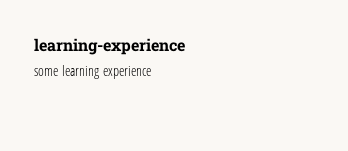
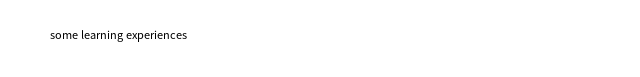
[34,38,185,55] learning-experience // -> (50, 36) none
[102,66,151,79] experience -> [125,30,187,42] experiences

